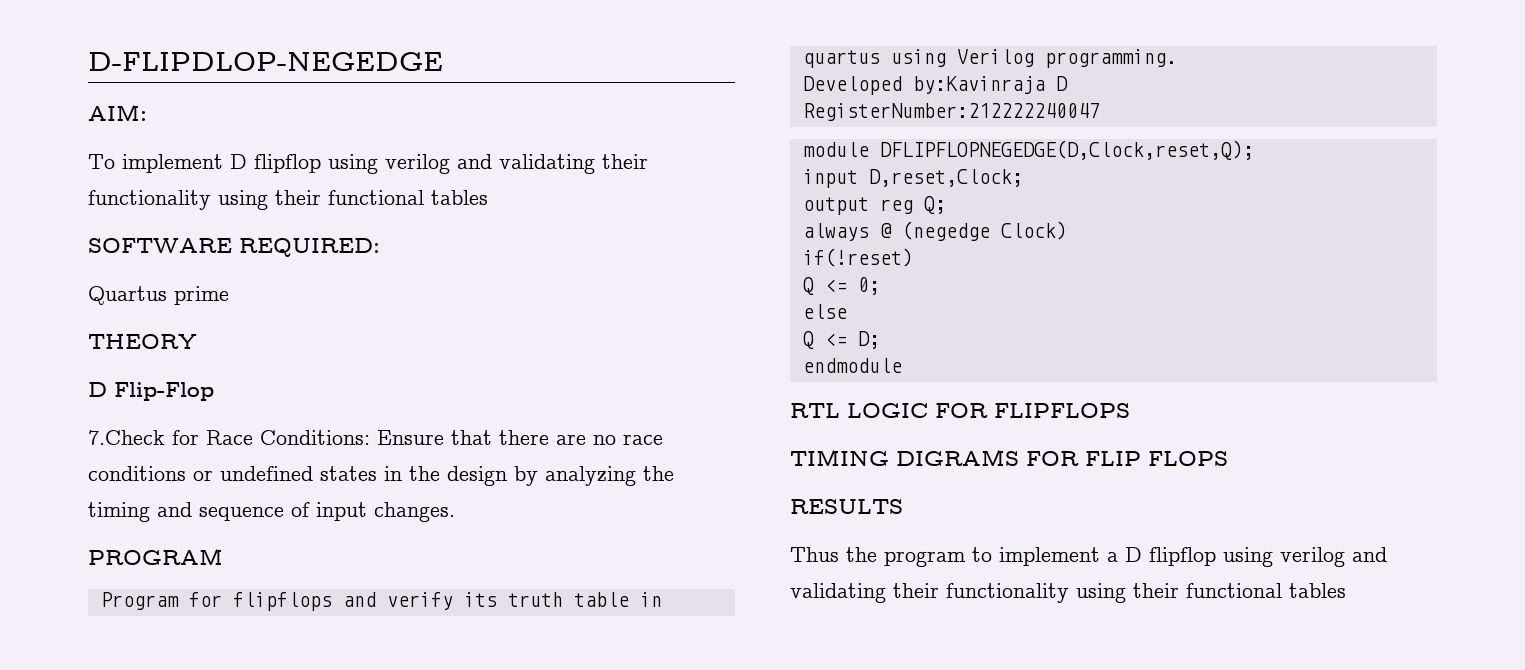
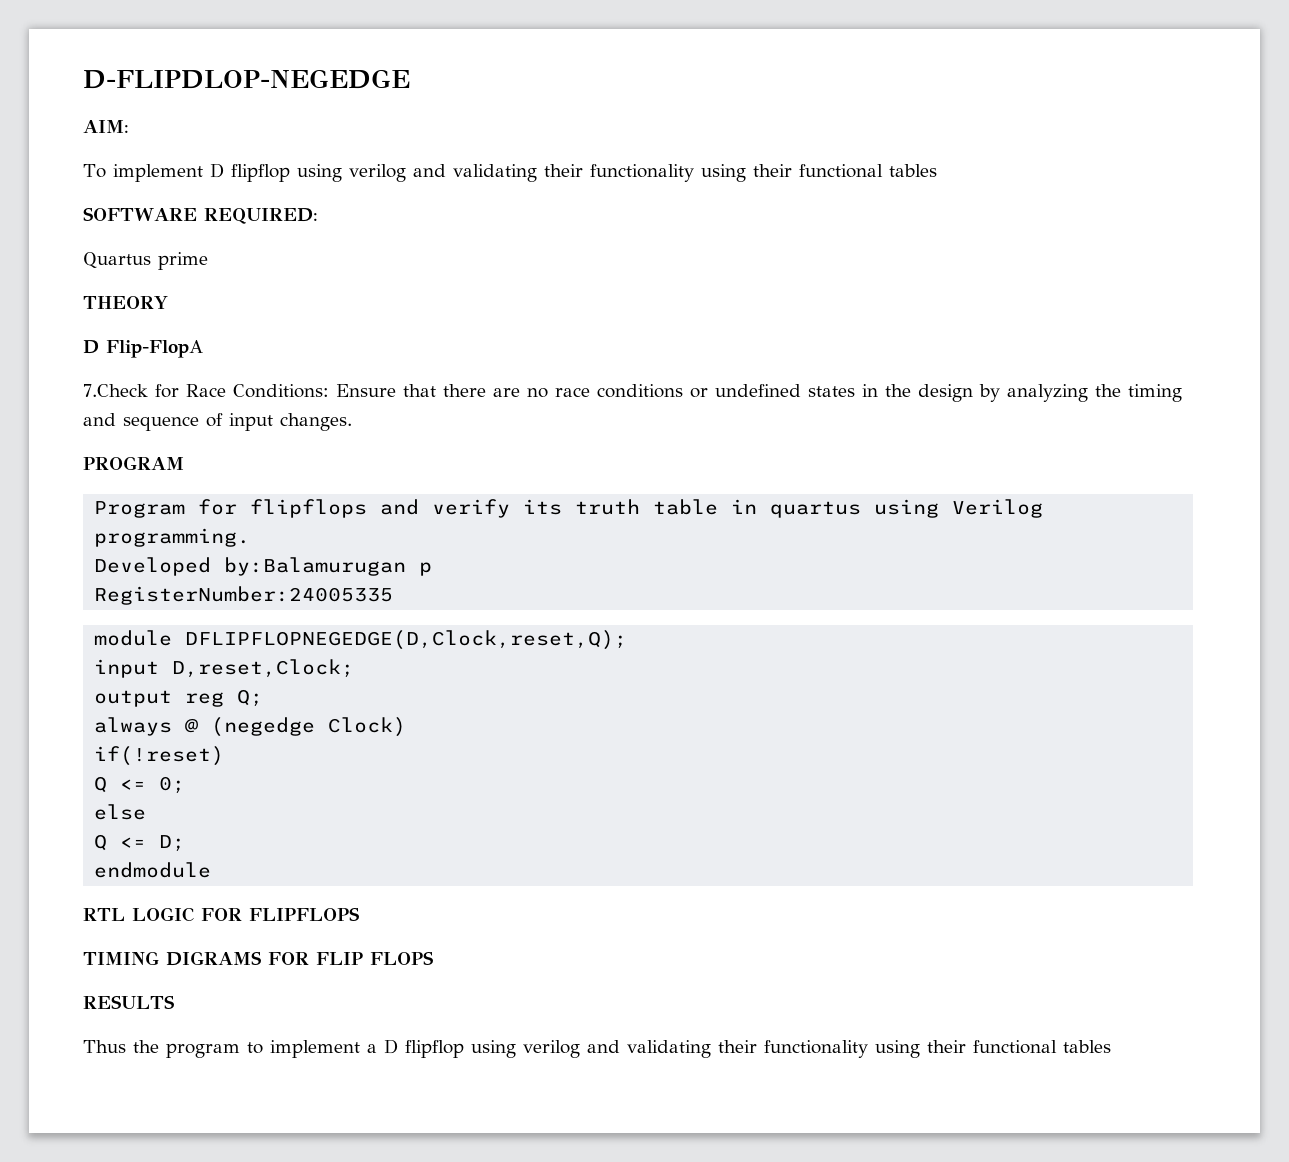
[114,382,214,401] Flip-Flop -> [106,340,203,358] Flip-FlopA
[912,76,1068,94] [802,103,1100,121] by:Kavinraja D // RegisterNumber:212222240047 -> [224,557,433,576] [94,586,394,605] by:Balamurugan p // RegisterNumber:24005335

